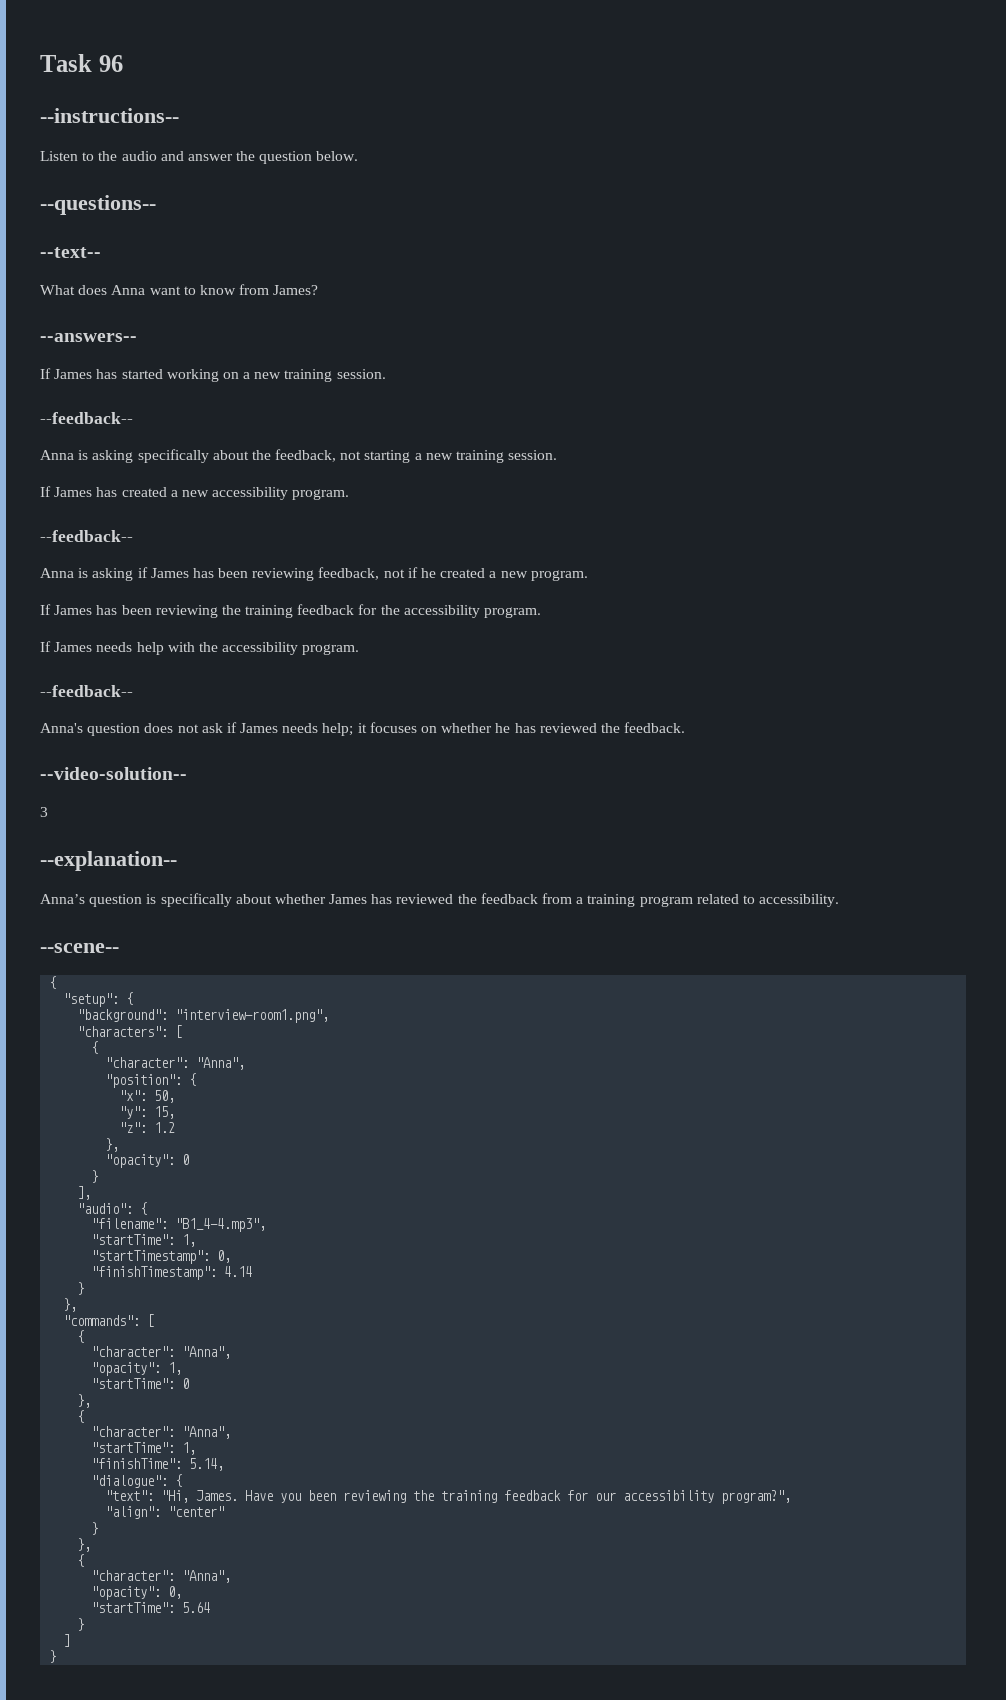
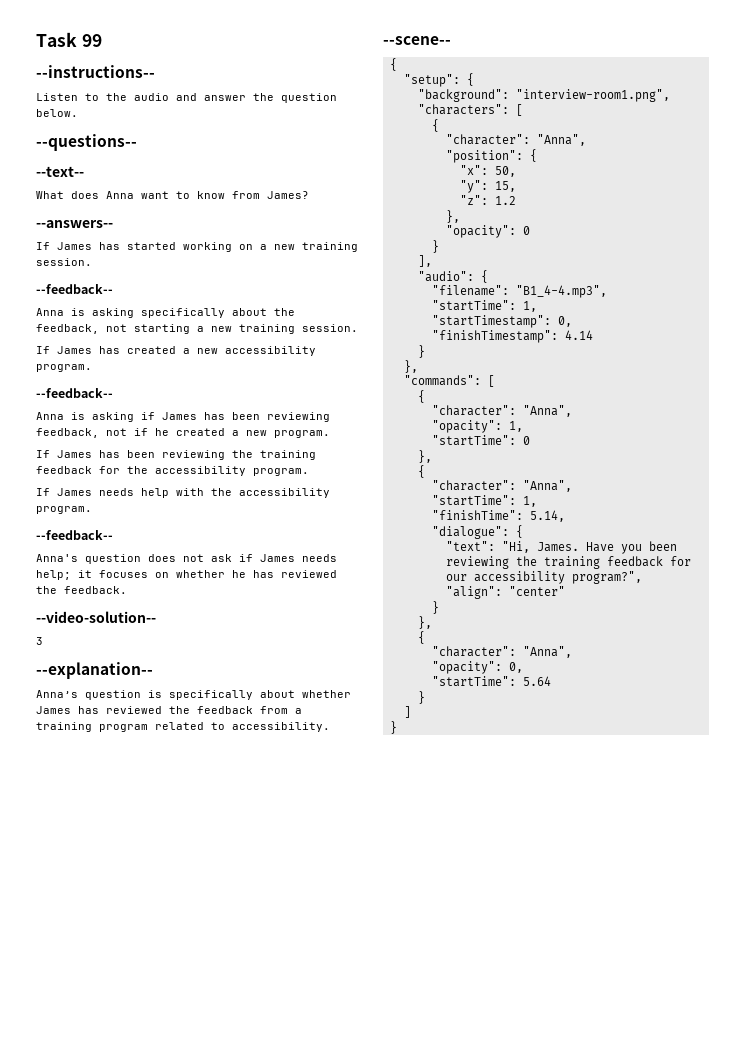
[98,55,123,72] 96 -> [81,34,102,47] 99

